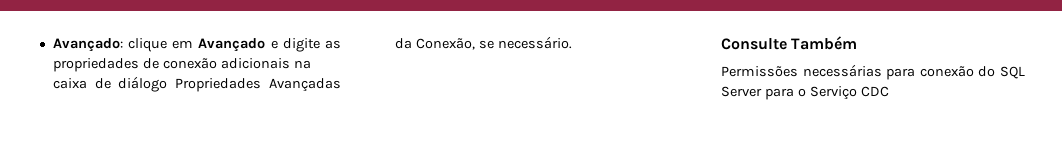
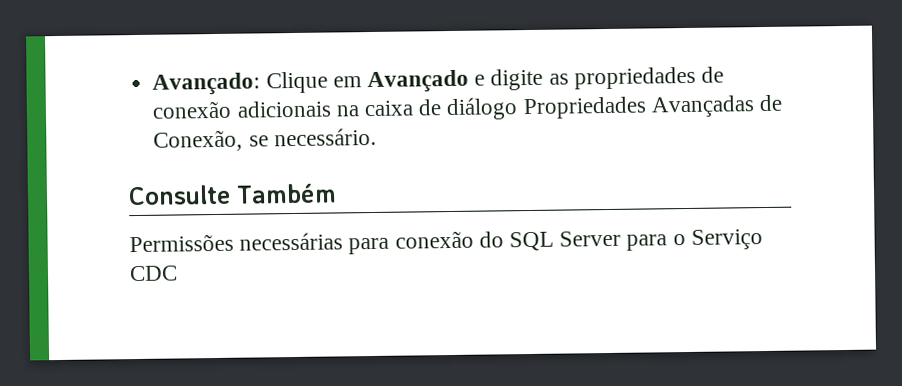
[128,38,168,52] clique -> [265,71,328,94] Clique
[394,38,412,49] da -> [758,94,782,112] de

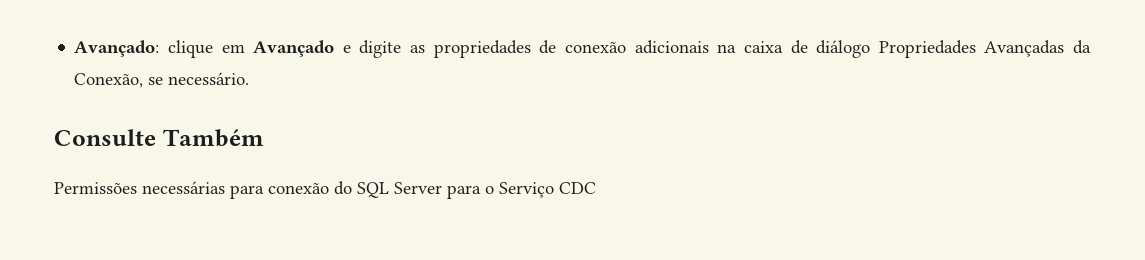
[265,71,328,94] Clique -> [167,40,213,58] clique
[758,94,782,112] de -> [1073,40,1091,54] da

